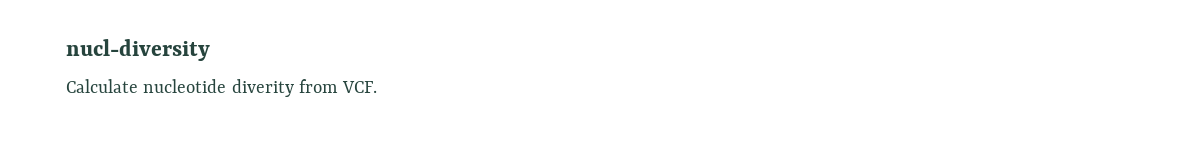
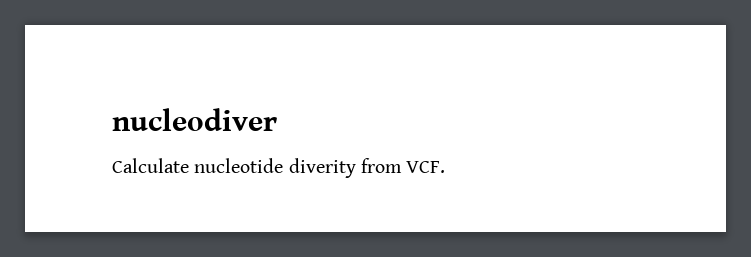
[66,39,210,61] nucl-diversity -> [112,108,277,131] nucleodiver

